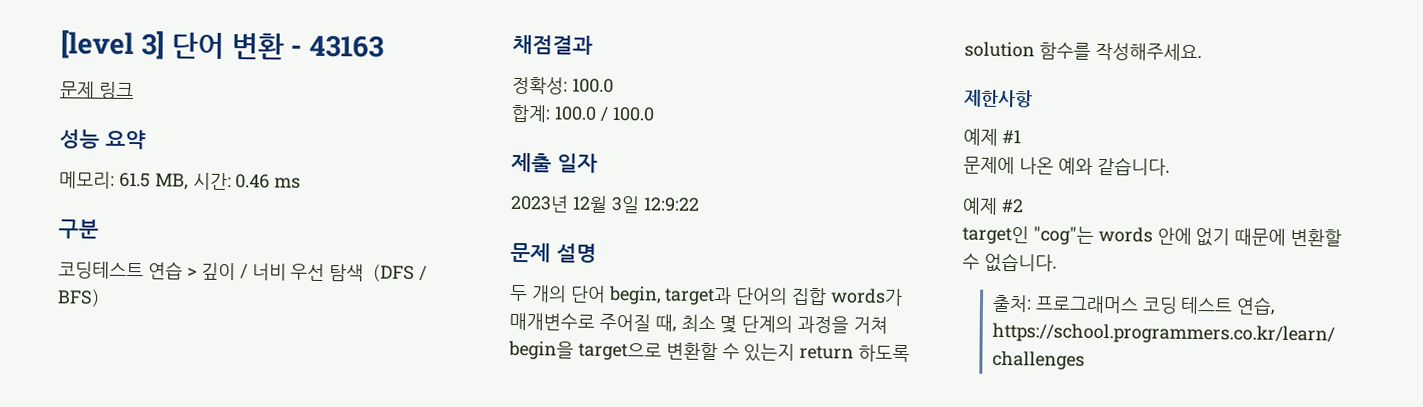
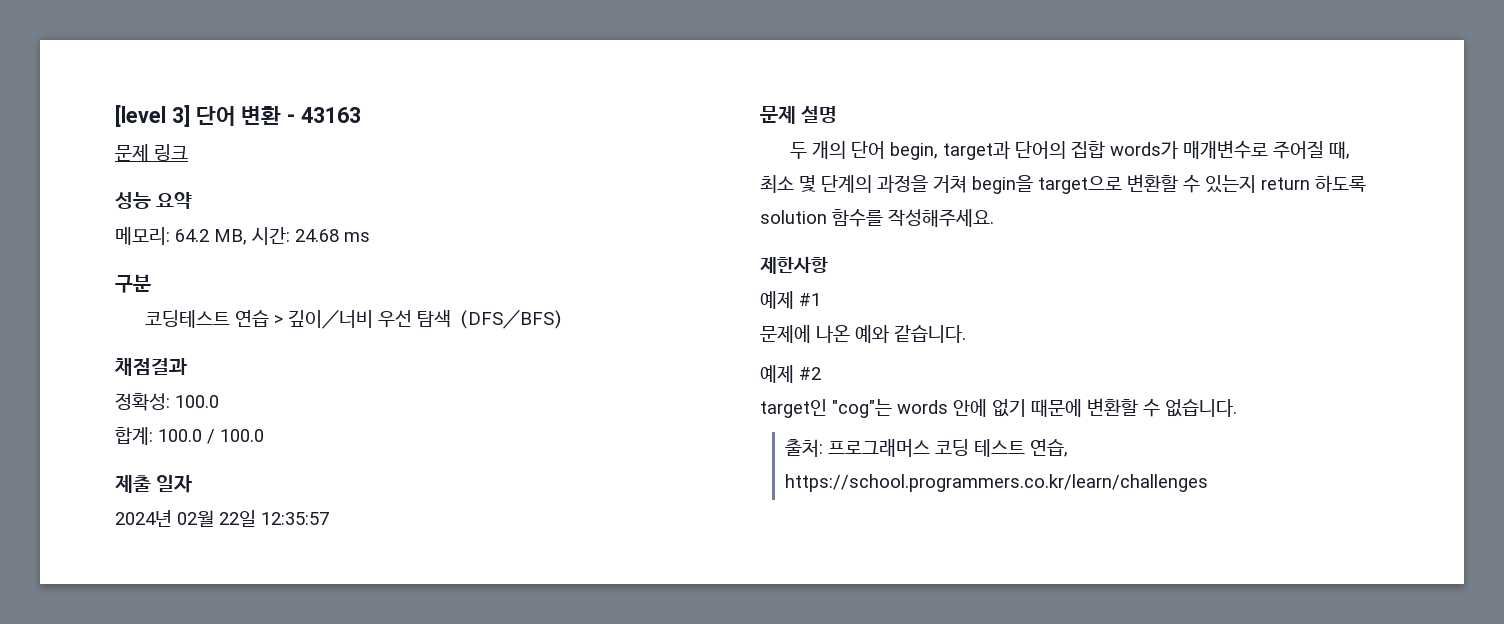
[118,172,151,188] 61.5 -> [175,229,209,242] 64.2
[235,174,271,189] 0.46 -> [295,229,339,242] 24.68
[510,194,700,214] 2023년 12월 3일 12:9:22 -> [115,510,329,527] 2024년 02월 22일 12:35:57

